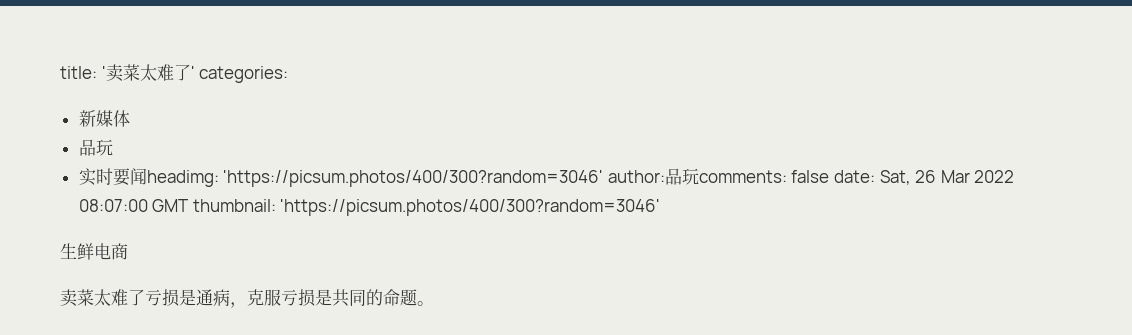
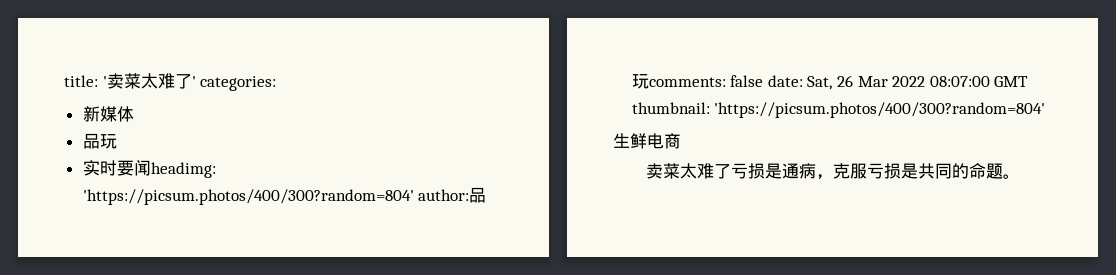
[223,170,604,187] 'https://picsum.photos/400/300?random=3046' -> [82,189,414,205] 'https://picsum.photos/400/300?random=804'
[280,199,661,216] 'https://picsum.photos/400/300?random=3046' -> [714,102,1046,118] 'https://picsum.photos/400/300?random=804'

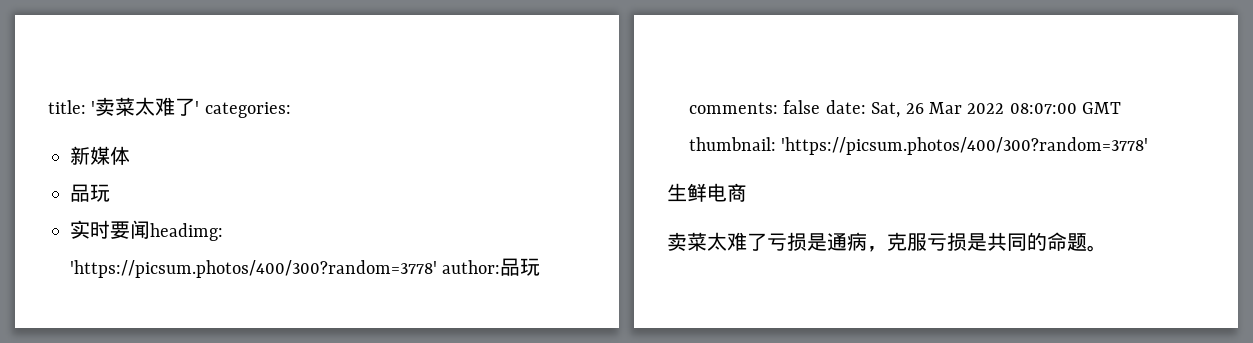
[82,189,414,205] 'https://picsum.photos/400/300?random=804' -> [70,260,437,278] 'https://picsum.photos/400/300?random=3778'
[714,102,1046,118] 'https://picsum.photos/400/300?random=804' -> [781,137,1149,155] 'https://picsum.photos/400/300?random=3778'

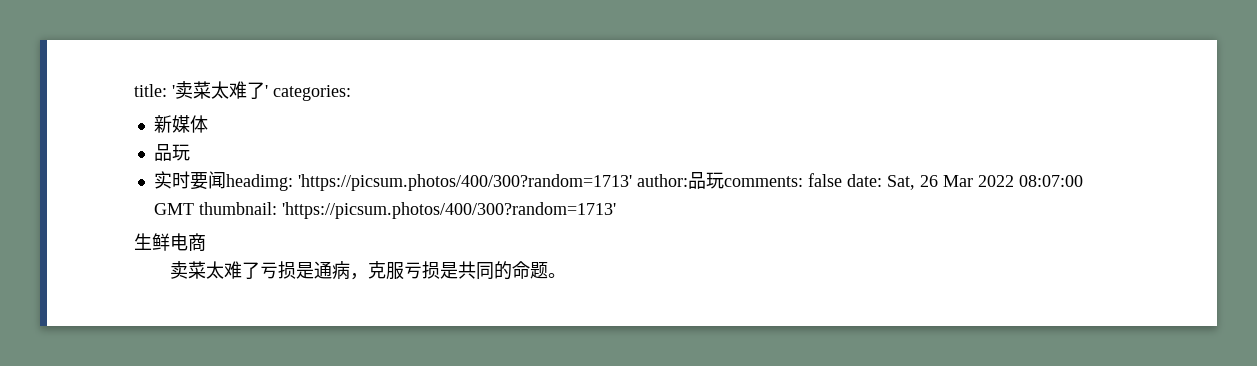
[70,260,437,278] 'https://picsum.photos/400/300?random=3778' -> [297,174,632,191] 'https://picsum.photos/400/300?random=1713'
[781,137,1149,155] 'https://picsum.photos/400/300?random=3778' -> [281,202,616,219] 'https://picsum.photos/400/300?random=1713'

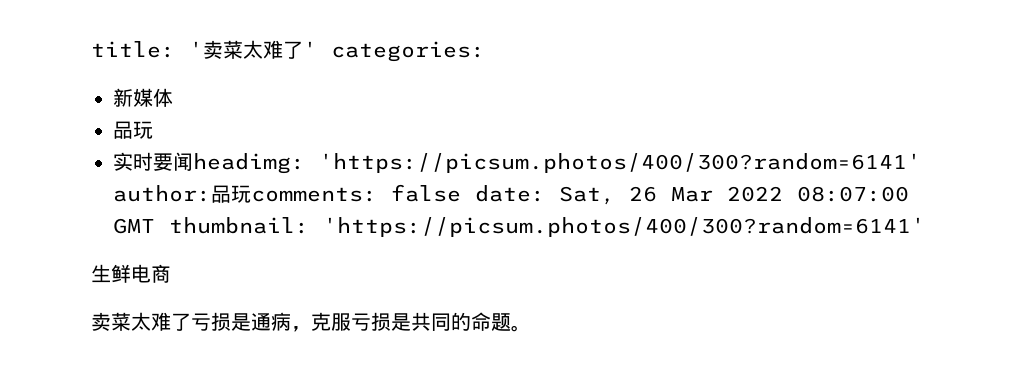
[297,174,632,191] 'https://picsum.photos/400/300?random=1713' -> [319,153,921,173] 'https://picsum.photos/400/300?random=6141'
[281,202,616,219] 'https://picsum.photos/400/300?random=1713' -> [323,217,925,237] 'https://picsum.photos/400/300?random=6141'

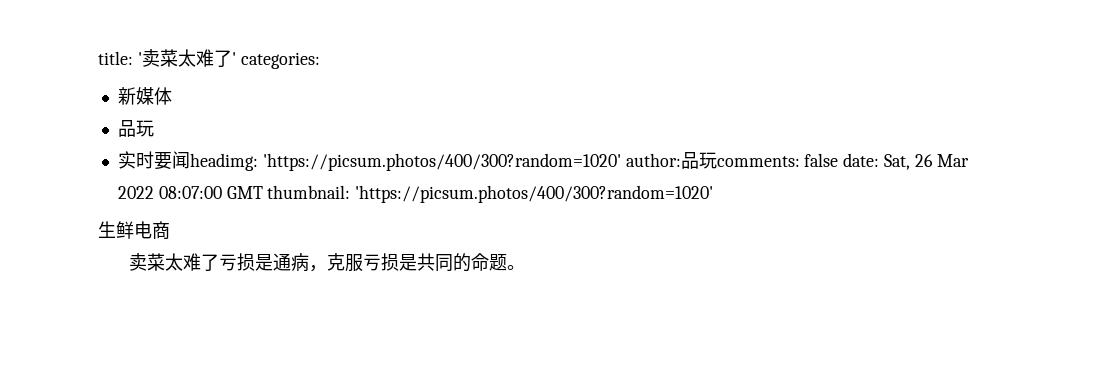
[319,153,921,173] 'https://picsum.photos/400/300?random=6141' -> [262,153,621,171] 'https://picsum.photos/400/300?random=1020'
[323,217,925,237] 'https://picsum.photos/400/300?random=6141' -> [355,185,714,203] 'https://picsum.photos/400/300?random=1020'

